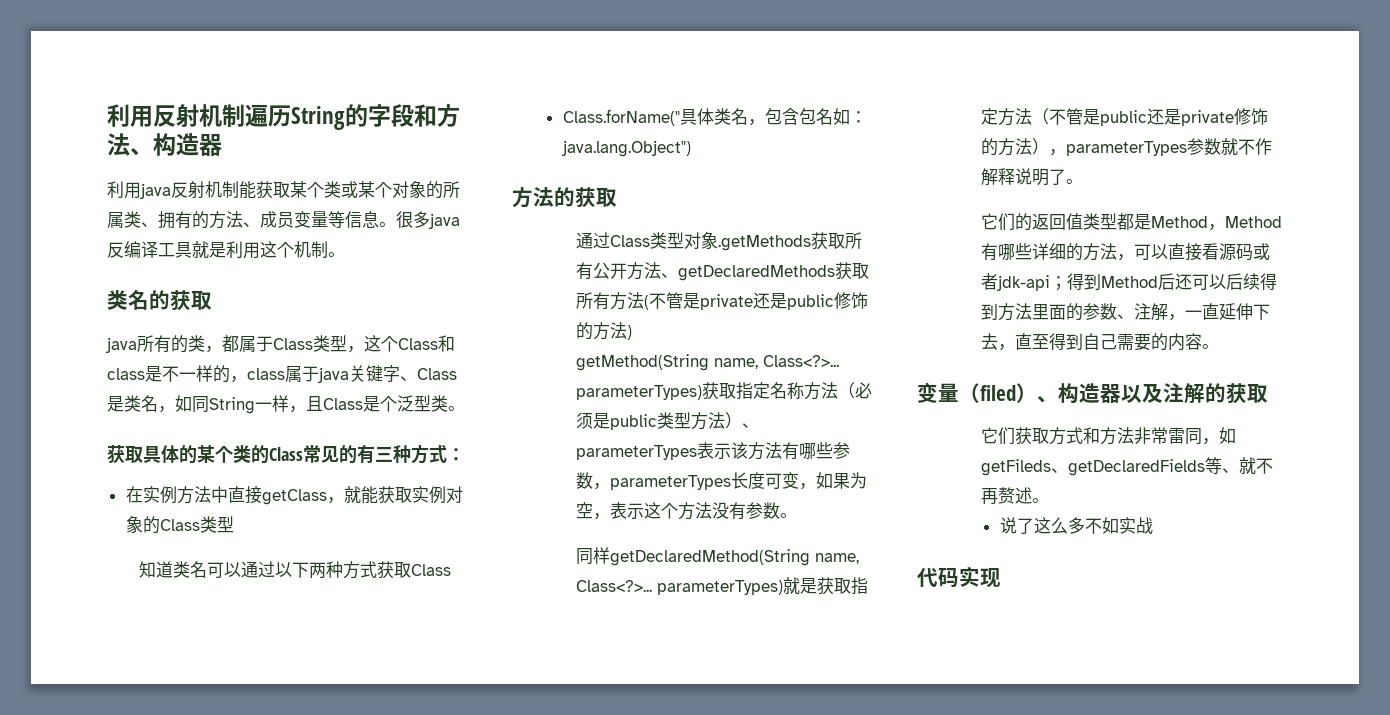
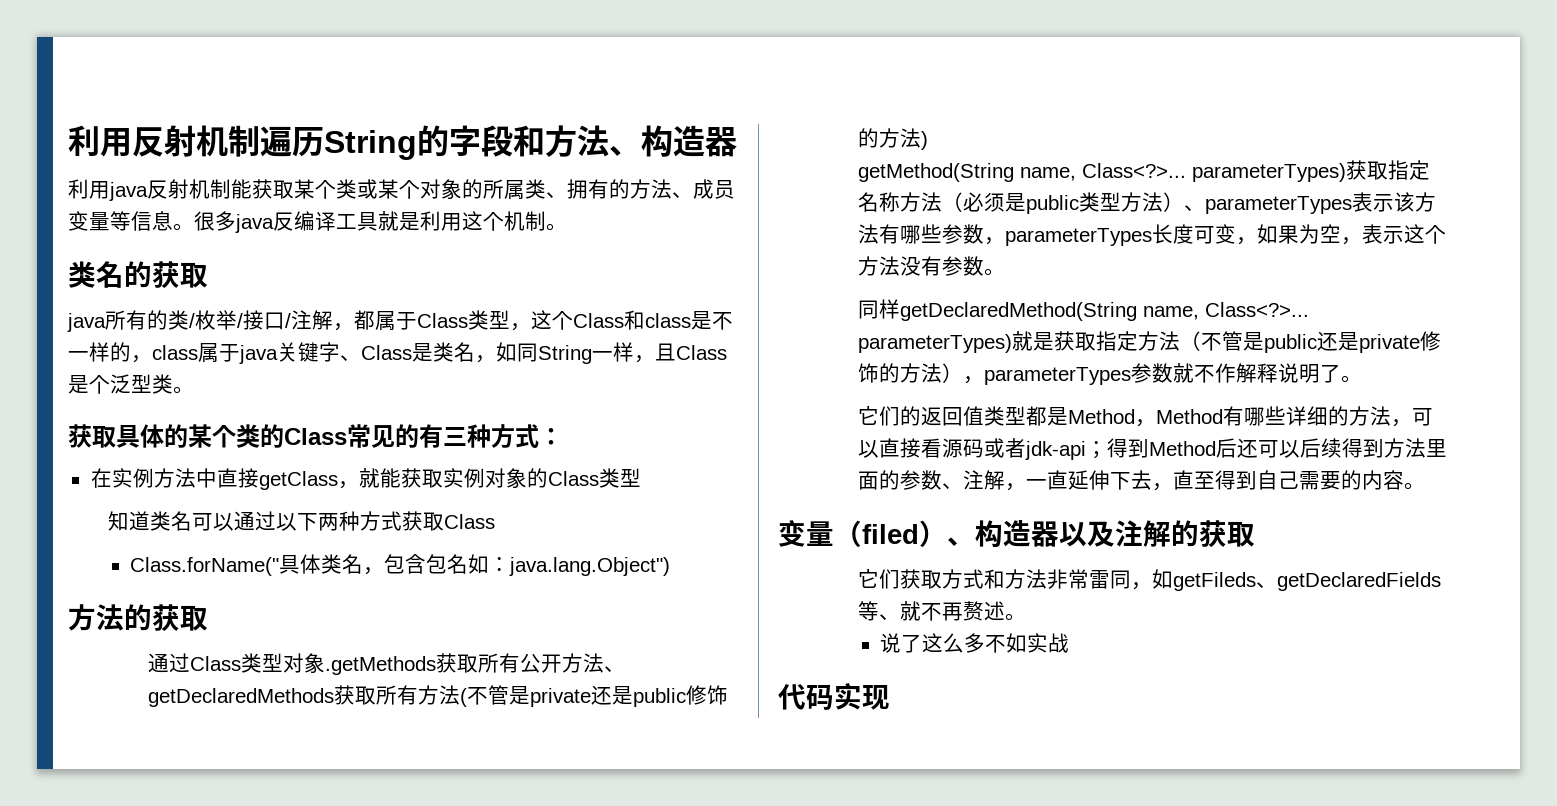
(205, 343) none -> [189,310,333,330] /枚举/接口/注解

